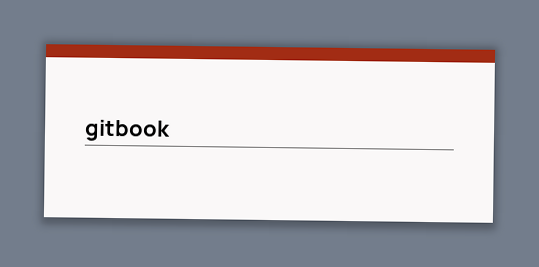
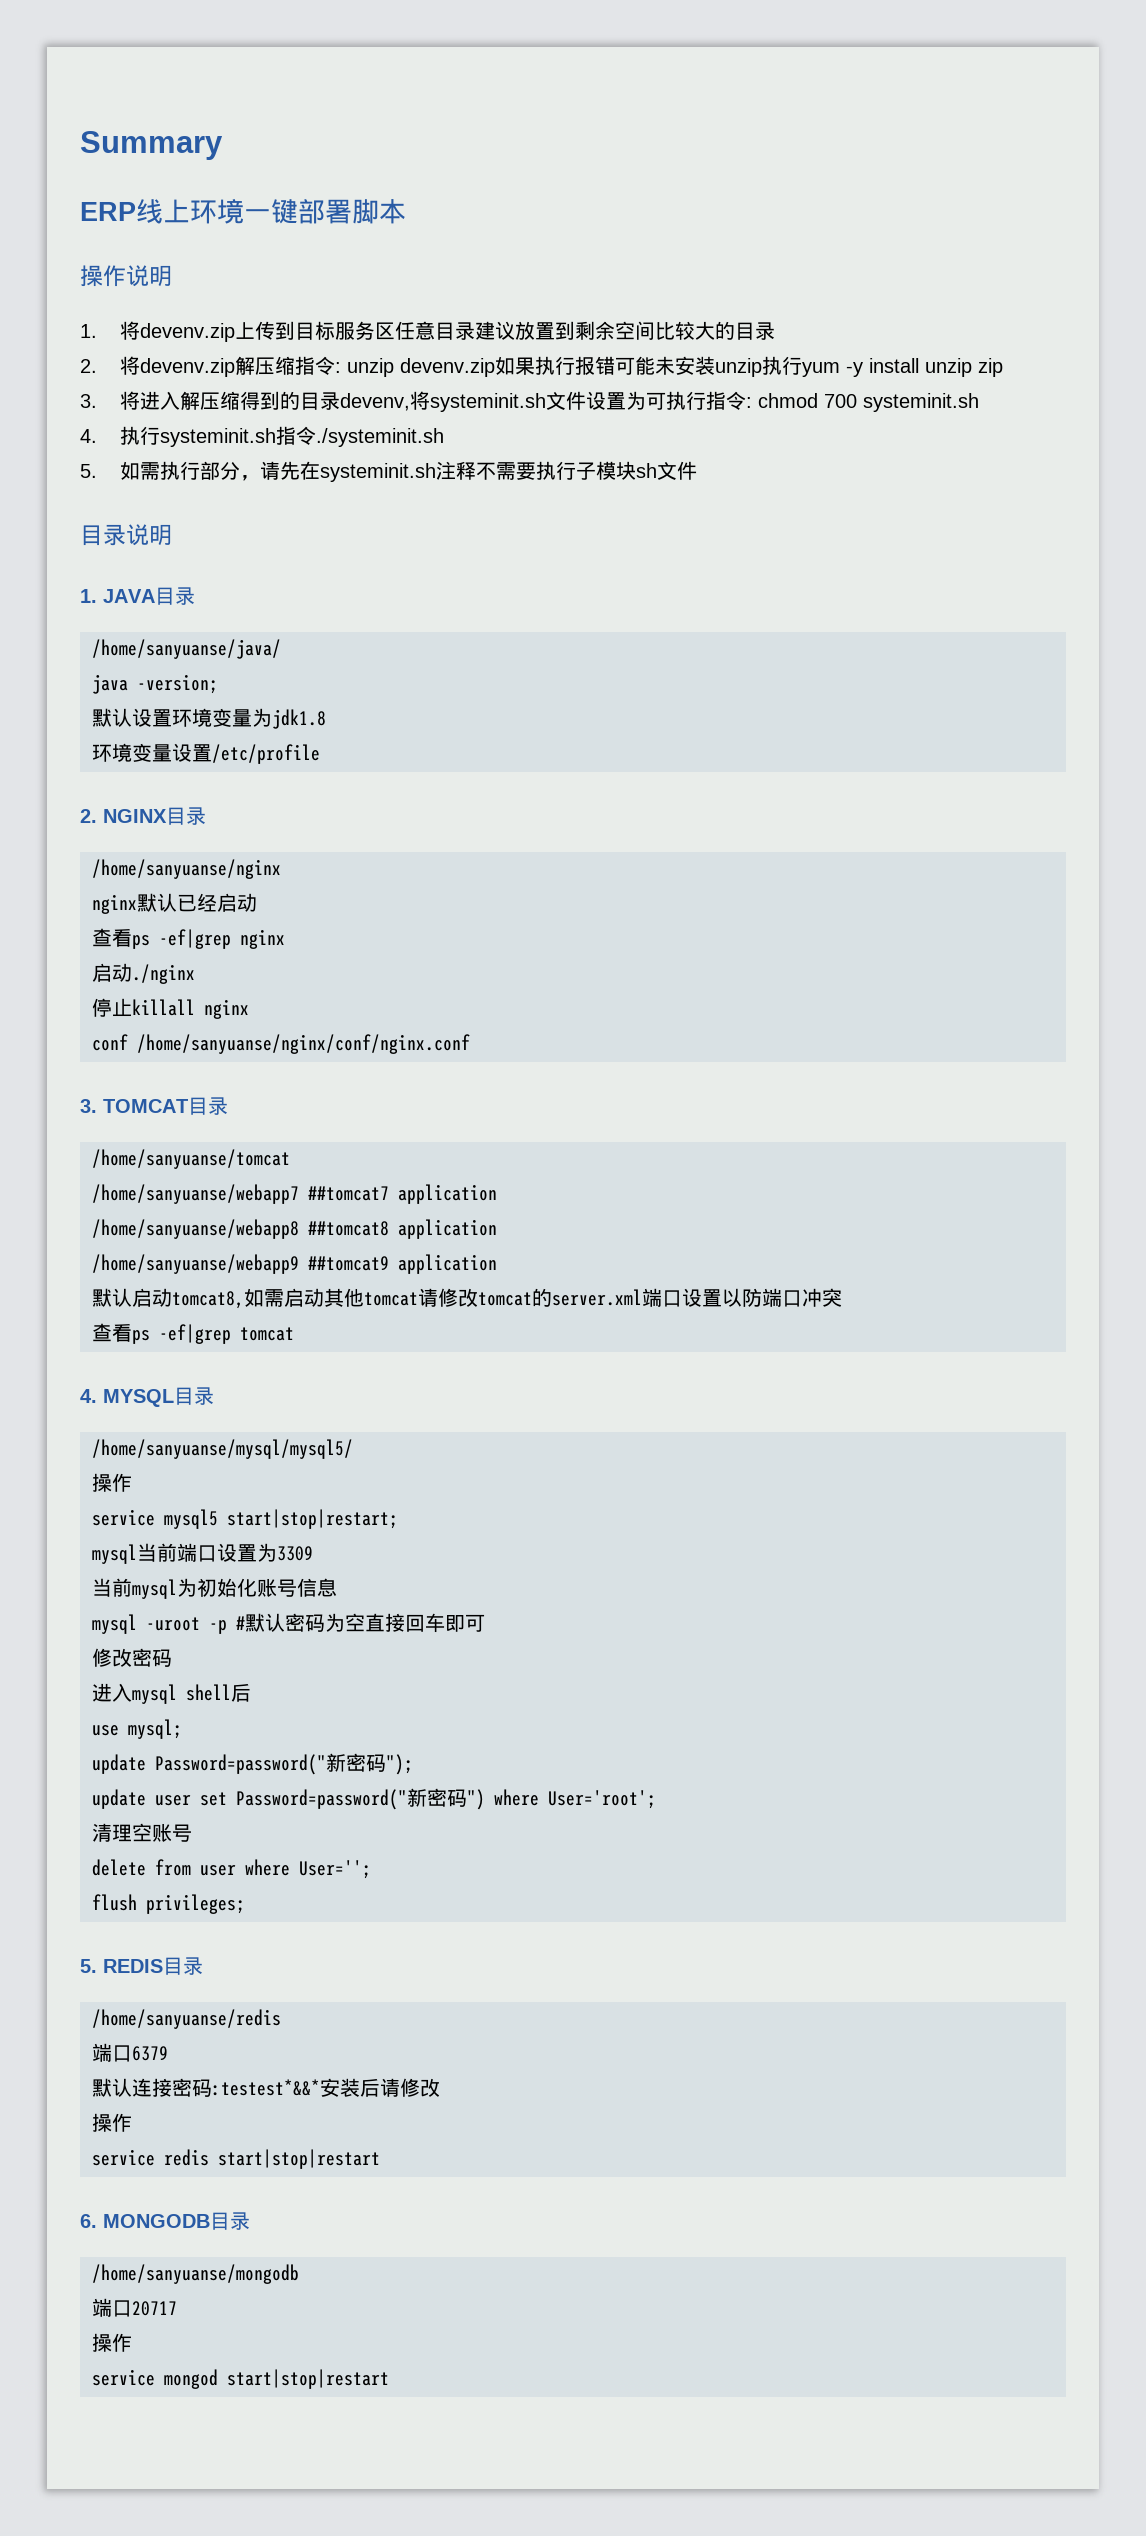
[84,119,171,142] gitbook -> [80,131,223,160] [80,198,406,224] [80,265,172,287] [80,321,775,342] [80,356,1003,377] [80,391,979,412] [80,426,444,447] [80,461,697,482] [80,524,172,546] [80,587,195,605] [92,639,281,659] [92,674,218,694] [92,708,326,729] [92,743,320,764] [80,807,206,825] [92,859,281,879] [92,893,257,914] [92,928,285,949] [92,963,195,984] [92,998,249,1019] [92,1034,470,1054] [80,1097,228,1115] [92,1149,290,1169] [92,1184,497,1204] [92,1219,497,1239] [92,1254,497,1274] [92,1288,842,1309] [92,1323,294,1344] [80,1387,214,1407] [92,1439,353,1459] [92,1473,132,1492] [92,1509,398,1529] [92,1543,313,1564] [92,1578,337,1599] [92,1613,485,1634] [92,1648,172,1667] [92,1683,251,1704] [92,1719,182,1739] [92,1753,413,1775] [92,1788,656,1810] [92,1823,192,1842] [92,1859,371,1879] [92,1894,245,1914] [80,1957,203,1975] [92,2009,281,2029] [92,2043,168,2062] [92,2078,440,2097] [92,2113,132,2132] [92,2149,380,2169] [80,2212,250,2230] [92,2264,299,2284] [92,2298,177,2317] [92,2333,132,2352] [92,2369,389,2389] Summary // ERP线上环境一键部署脚本 // 操作说明 // 1.将devenv.zip上传到目标服务区任意目录建议放置到剩余空间比较大的目录 // 2.将devenv.zip解压缩指令: unzip devenv.zip如果执行报错可能未安装unzip执行yum -y install unzip zip // 3.将进入解压缩得到的目录devenv,将systeminit.sh文件设置为可执行指令: chmod 700 systeminit.sh // 4.执行systeminit.sh指令./systeminit.sh // 5.如需执行部分，请先在systeminit.sh注释不需要执行子模块sh文件 // 目录说明 // 1. JAVA目录 // /home/sanyuanse/java/ // java -version; // 默认设置环境变量为jdk1.8 // 环境变量设置/etc/profile // 2. NGINX目录 // /home/sanyuanse/nginx // nginx默认已经启动 // 查看ps -ef|grep nginx // 启动./nginx // 停止killall nginx // conf /home/sanyuanse/nginx/conf/nginx.conf // 3. TOMCAT目录 // /home/sanyuanse/tomcat // /home/sanyuanse/webapp7 ##tomcat7 application // /home/sanyuanse/webapp8 ##tomcat8 application // /home/sanyuanse/webapp9 ##tomcat9 application // 默认启动tomcat8,如需启动其他tomcat请修改tomcat的server.xml端口设置以防端口冲突 // 查看ps -ef|grep tomcat // 4. MYSQL目录 // /home/sanyuanse/mysql/mysql5/ // 操作 // service mysql5 start|stop|restart; // mysql当前端口设置为3309 // 当前mysql为初始化账号信息 // mysql -uroot -p #默认密码为空直接回车即可 // 修改密码 // 进入mysql shell后 // use mysql; // update Password=password("新密码"); // update user set Password=password("新密码") where User='root'; // 清理空账号 // delete from user where User=''; // flush privileges; // 5. REDIS目录 // /home/sanyuanse/redis // 端口6379 // 默认连接密码:testest*&&*安装后请修改 // 操作 // service redis start|stop|restart // 6. MONGODB目录 // /home/sanyuanse/mongodb // 端口20717 // 操作 // service mongod start|stop|restart

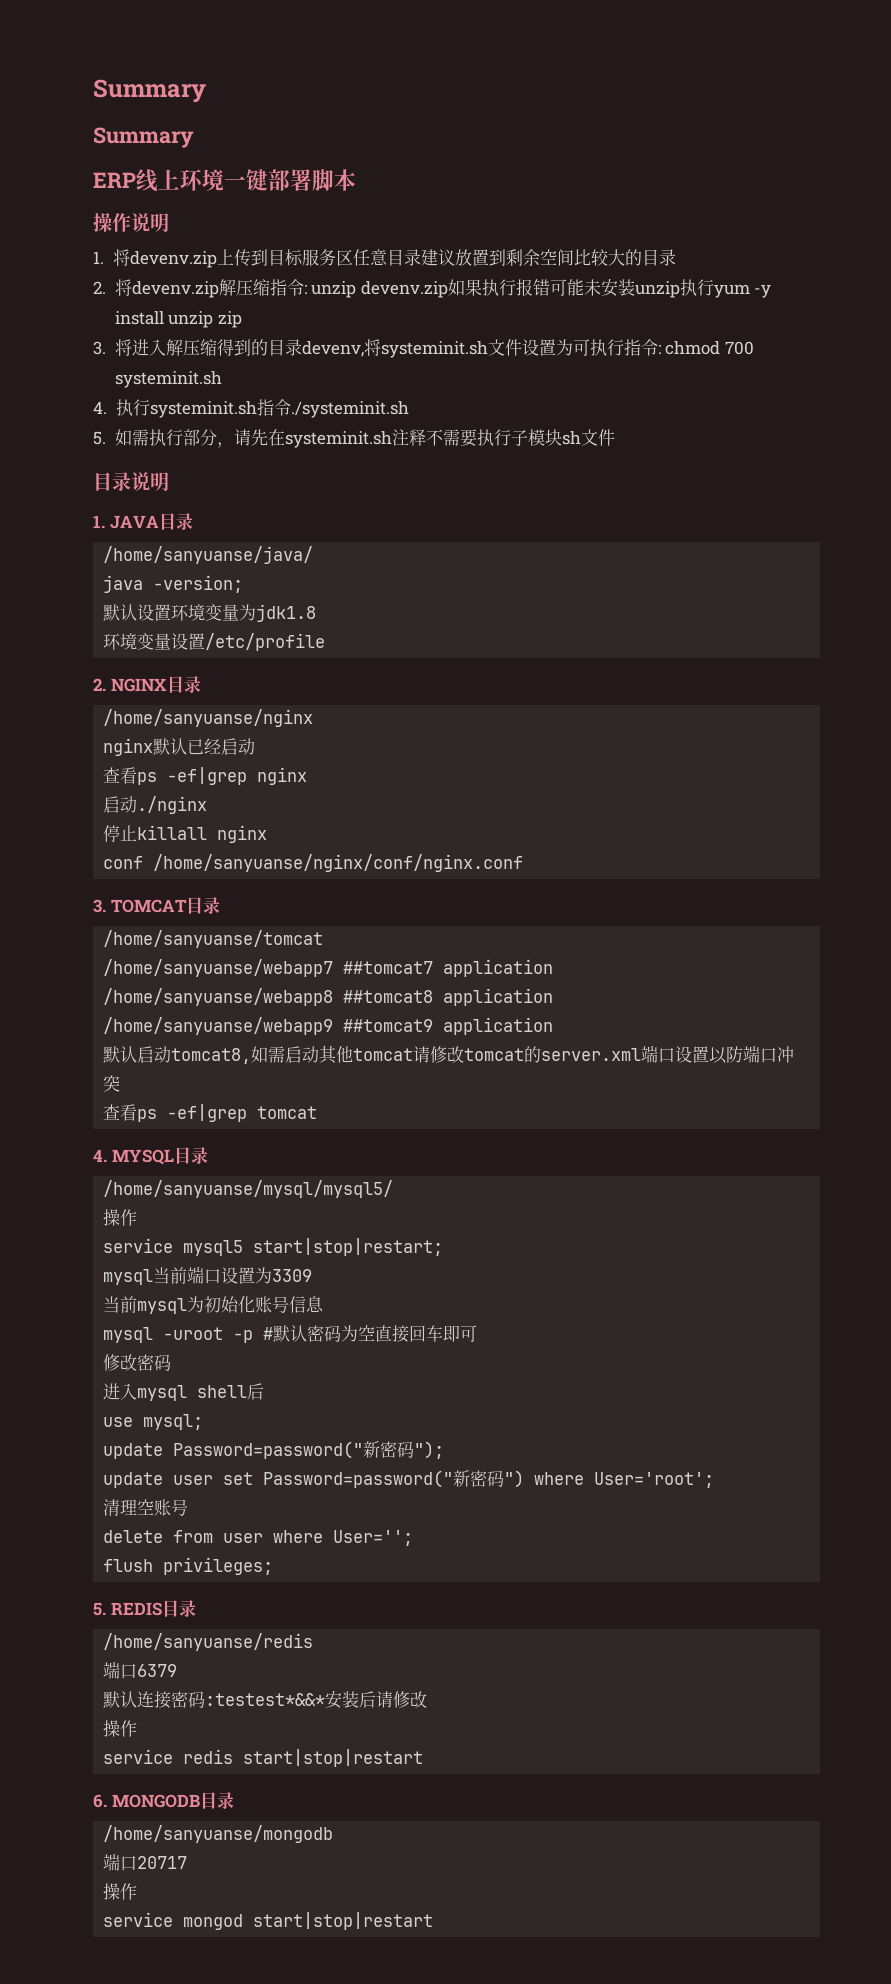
[80,131,223,160] Summary -> [93,79,206,103] [93,127,194,148] Summary // Summary

